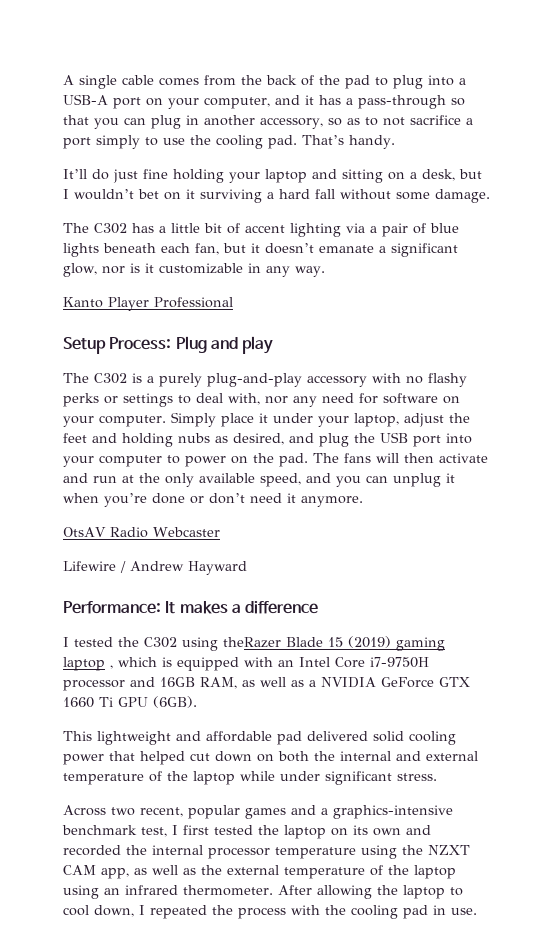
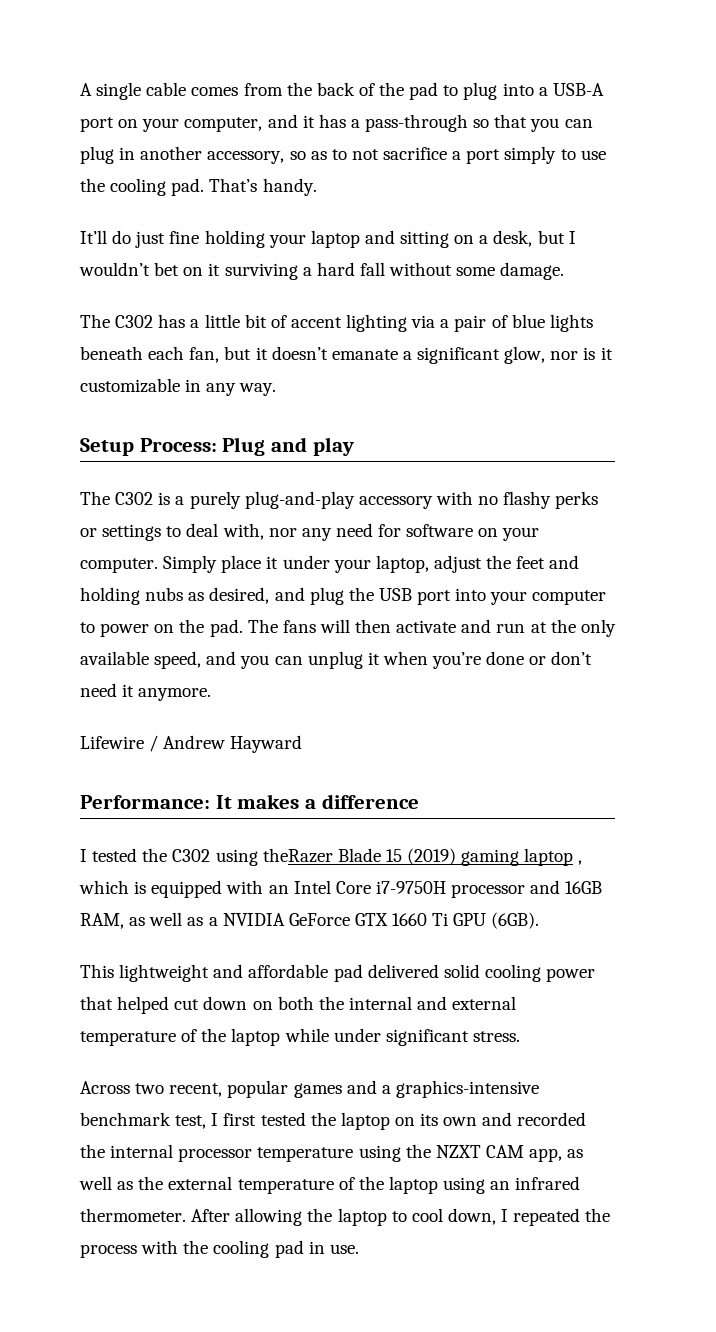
[63,297,233,311] // Kanto Player Professional -> (277, 389) none
[63,527,220,538] // OtsAV Radio Webcaster -> (212, 694) none

